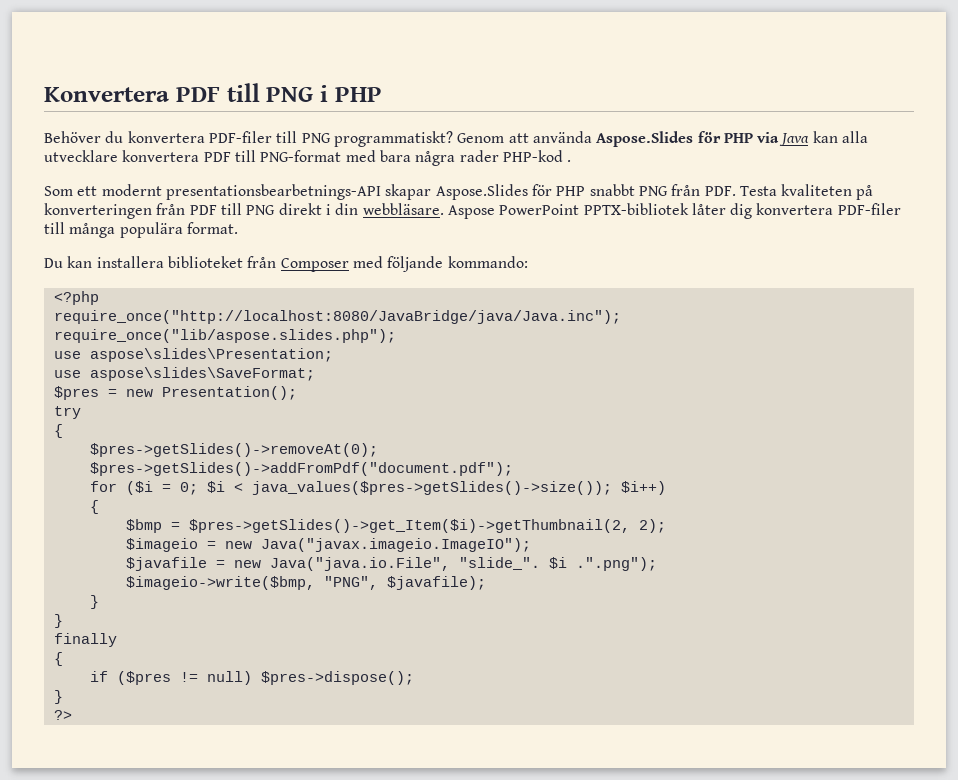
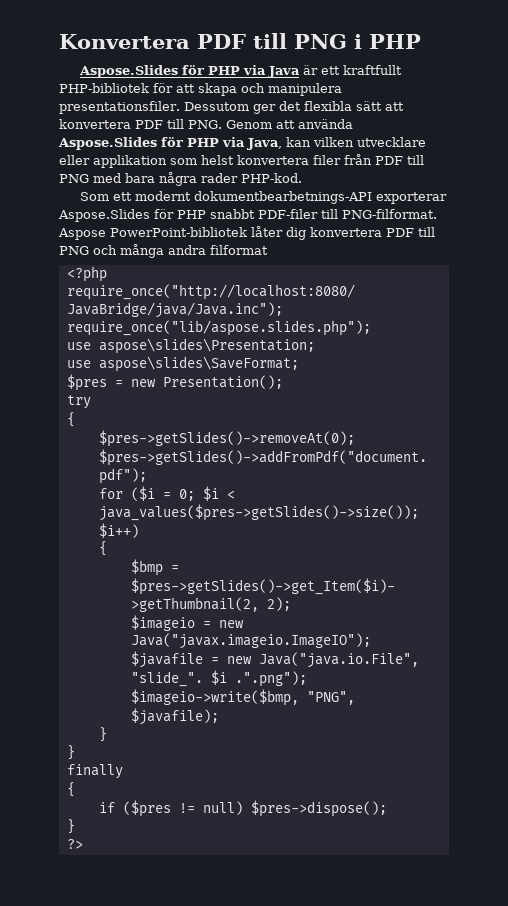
[44,131,453,147] Behöver du konvertera PDF-filer till PNG programmatiskt? -> [79,65,403,78] [59,83,342,96] [59,101,404,114] [59,119,222,129] Aspose.Slides för PHP via Java är ett kraftfullt PHP-bibliotek för att skapa och manipulera presentationsfiler. Dessutom ger det flexibla sätt att konvertera PDF till PNG.
[779,131,869,146] [44,150,342,162] Java kan alla utvecklare konvertera PDF till PNG-format -> [247,137,426,150] [59,154,424,168] [59,174,89,183] Java, kan vilken utvecklare eller applikation som helst konvertera filer från PDF till PNG
[502,150,572,162] PHP-kod . -> [241,173,302,183] PHP-kod.
[165,184,432,200] presentationsbearbetnings-API skapar -> [194,191,448,204] dokumentbearbetnings-API exporterar
[638,184,874,200] [44,203,901,219] [44,222,238,238] [44,256,528,272] PNG från PDF. Testa kvaliteten på konverteringen från PDF till PNG direkt i din webbläsare. Aspose PowerPoint PPTX-bibliotek låter dig konvertera PDF-filer till många populära format. // Du kan installera biblioteket från Composer med följande kommando: -> [258,209,437,219] [58,226,435,240] [59,244,268,258] PDF-filer till PNG-filformat. Aspose PowerPoint-bibliotek låter dig konvertera PDF till PNG och många andra filformat

